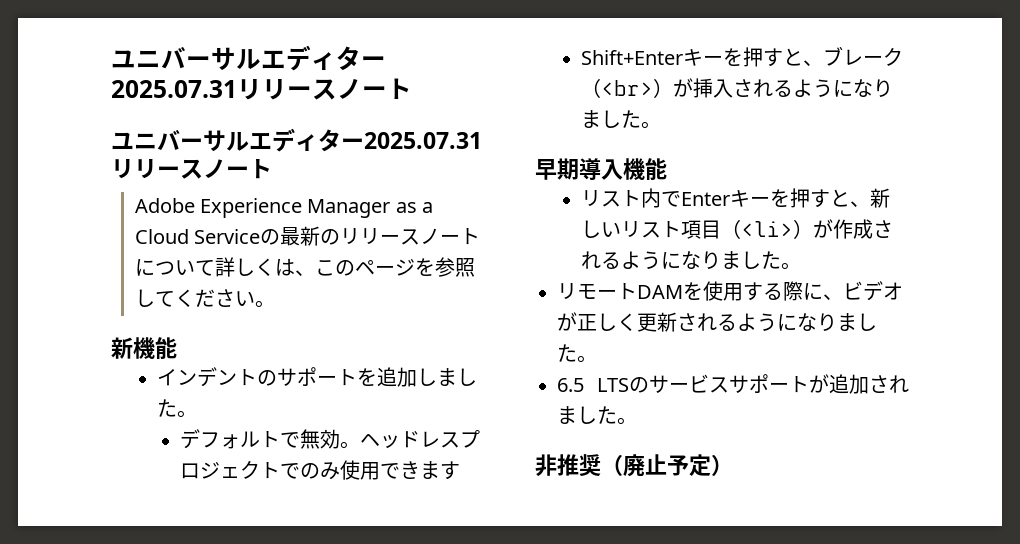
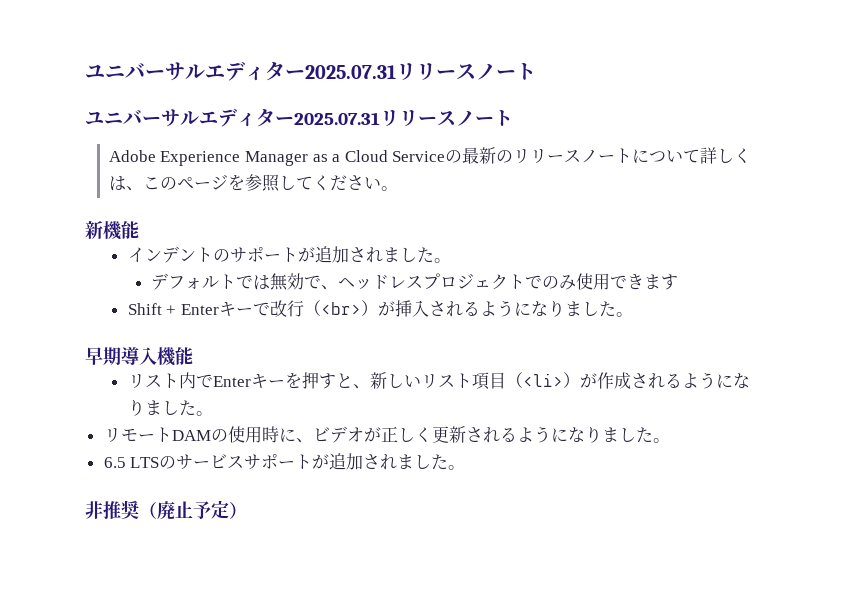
[356,367,437,387] を追加し -> [297,246,383,263] が追加され
[300,429,361,449] 無効。 -> [253,273,339,291] は無効で、
[580,46,903,67] Shift+Enterキーを押すと、ブレーク -> [127,300,304,317] Shift + Enterキーで改行
[683,281,803,301] を使用する際 -> [210,426,279,443] の使用時

